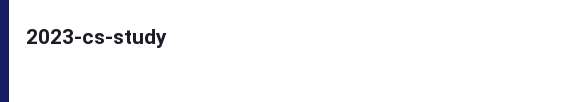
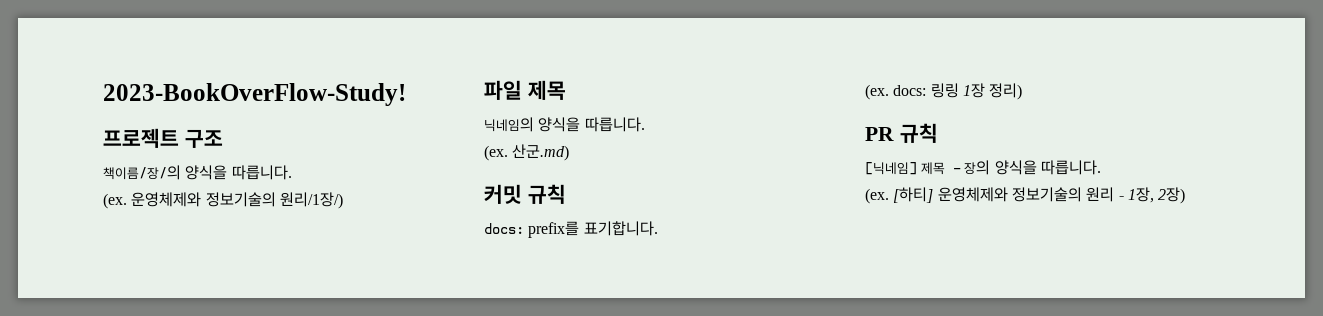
[26,29,167,48] 2023-cs-study -> [103,83,406,106] [103,128,223,148] [103,165,292,180] [103,192,343,209] [484,80,566,100] [484,117,645,132] [484,144,570,161] [484,184,566,204] [484,221,658,238] [865,83,1023,100] [865,123,938,143] [865,160,1101,175] [865,187,1186,204] 2023-BookOverFlow-Study! // 프로젝트 구조 // 책이름/장/의 양식을 따릅니다. // (ex. 운영체제와 정보기술의 원리/1장/) // 파일 제목 // 닉네임의 양식을 따릅니다. // (ex. 산군.md) // 커밋 규칙 // docs: prefix를 표기합니다. // (ex. docs: 링링 1장 정리) // PR 규칙 // [닉네임] 제목 - 장의 양식을 따릅니다. // (ex. [하티] 운영체제와 정보기술의 원리 - 1장, 2장)

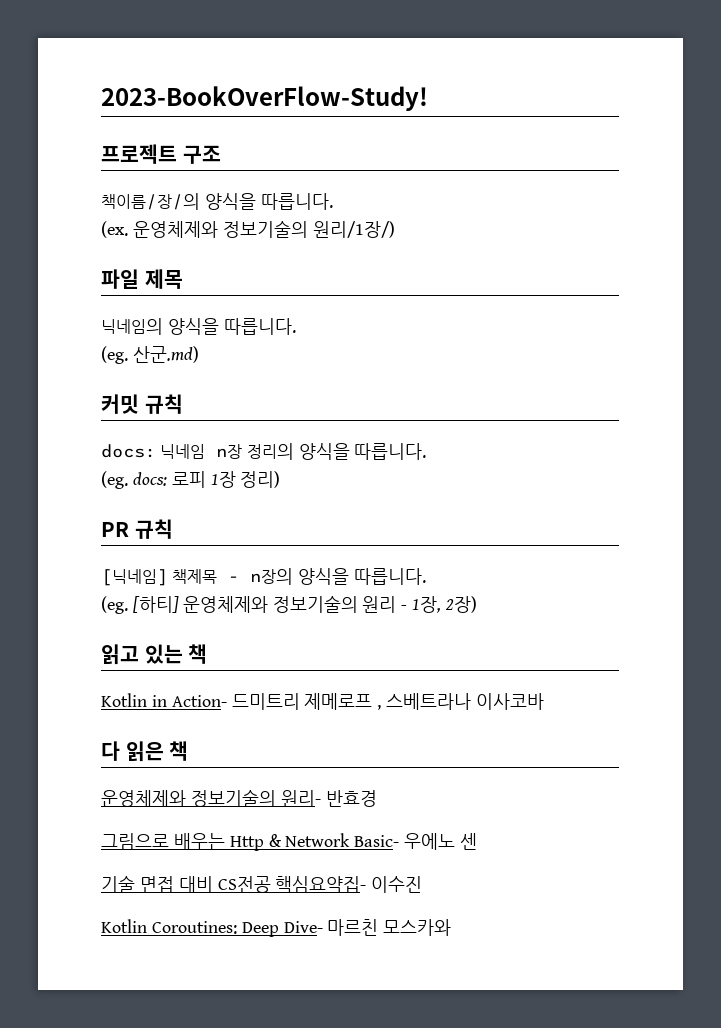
[484,145,508,161] (ex. -> [101,346,128,364] (eg.
[528,221,658,238] [865,83,959,100] prefix를 표기합니다. // (ex. docs: 링링 -> [160,443,427,460] [101,471,206,489] 닉네임 n장 정리의 양식을 따릅니다. // (eg. docs: 로피
[920,160,1101,175] [865,188,889,204] 제목 - 장의 양식을 따릅니다. // (ex. -> [172,568,427,585] [101,596,128,614] 책제목 - n장의 양식을 따릅니다. // (eg.
(1186, 195) none -> [101,644,208,665] [101,693,545,710] [101,741,189,762] [101,789,377,807] [101,833,478,851] [101,875,423,893] [101,919,452,937] // 읽고 있는 책 // Kotlin in Action- 드미트리 제메로프 , 스베트라나 이사코바 // 다 읽은 책 // 운영체제와 정보기술의 원리- 반효경 // 그림으로 배우는 Http & Network Basic- 우에노 센 // 기술 면접 대비 CS전공 핵심요약집- 이수진 // Kotlin Coroutines: Deep Dive- 마르친 모스카와

